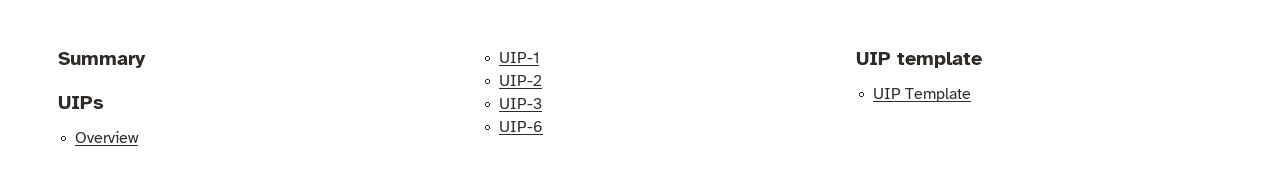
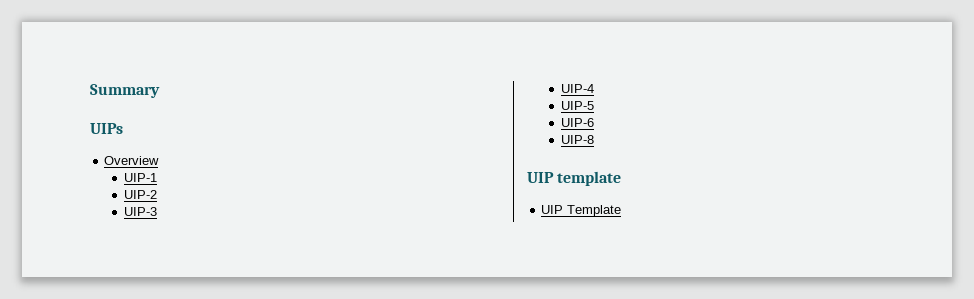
(543, 103) none -> [560,84,594,93] [560,101,594,110] // UIP-4 // UIP-5
(544, 126) none -> [560,135,594,144] // UIP-8

